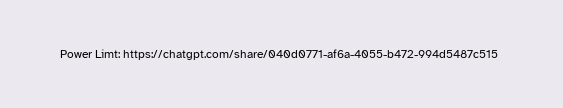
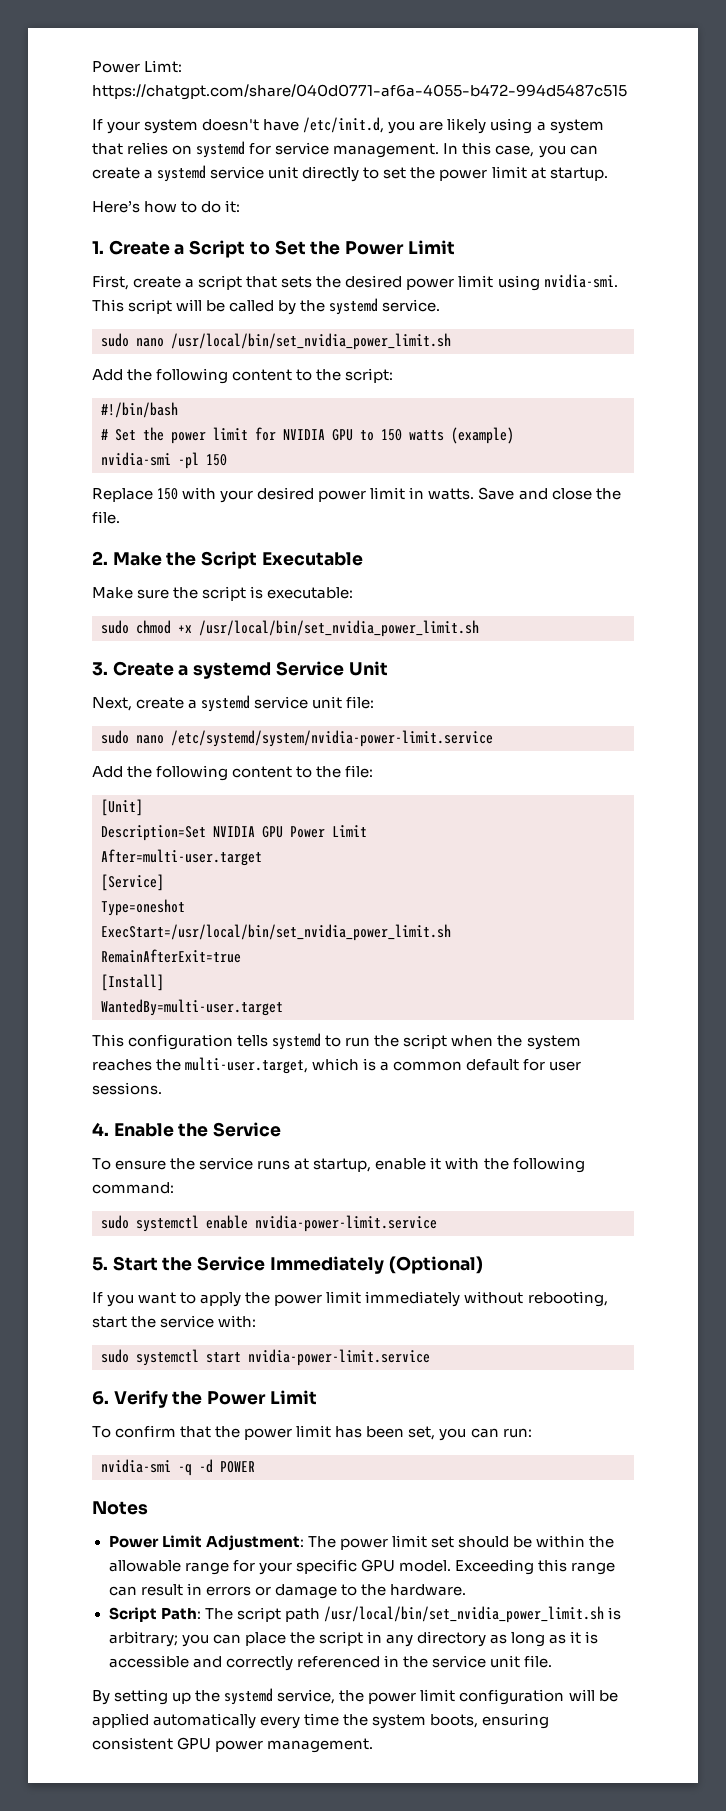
(499, 54) none -> [92,117,604,134] [92,141,598,158] [92,165,608,182] [92,200,241,213] [92,240,455,258] [92,274,618,291] [92,298,441,315] [101,333,451,350] [92,368,394,384] [101,402,178,418] [101,427,514,444] [101,452,227,469] [92,487,621,503] [92,511,120,524] [92,551,363,569] [92,586,354,601] [101,620,479,637] [92,661,388,679] [92,695,375,712] [101,730,493,747] [92,765,374,781] [101,799,143,816] [101,825,367,841] [101,849,262,866] [101,874,164,891] [101,899,185,916] [101,924,451,941] [101,949,241,963] [101,974,164,991] [101,999,283,1016] [92,1033,581,1050] [92,1057,582,1074] [92,1082,162,1095] [92,1122,282,1137] [92,1157,585,1173] [92,1182,174,1194] [101,1215,437,1232] [92,1256,483,1274] [92,1291,608,1307] [92,1315,257,1328] [101,1349,430,1366] [92,1390,317,1408] [92,1425,532,1441] [101,1459,255,1476] [92,1501,148,1515] [108,1535,615,1551] [108,1559,615,1575] [108,1583,466,1599] [108,1606,621,1623] [108,1631,599,1647] [108,1655,552,1671] [92,1688,618,1705] [92,1713,550,1729] [92,1737,374,1753] // If your system doesn't have /etc/init.d, you are likely using a system that relies on systemd for service management. In this case, you can create a systemd service unit directly to set the power limit at startup. // Here’s how to do it: // 1. Create a Script to Set the Power Limit // First, create a script that sets the desired power limit using nvidia-smi. This script will be called by the systemd service. // sudo nano /usr/local/bin/set_nvidia_power_limit.sh // Add the following content to the script: // #!/bin/bash // # Set the power limit for NVIDIA GPU to 150 watts (example) // nvidia-smi -pl 150 // Replace 150 with your desired power limit in watts. Save and close the file. // 2. Make the Script Executable // Make sure the script is executable: // sudo chmod +x /usr/local/bin/set_nvidia_power_limit.sh // 3. Create a systemd Service Unit // Next, create a systemd service unit file: // sudo nano /etc/systemd/system/nvidia-power-limit.service // Add the following content to the file: // [Unit] // Description=Set NVIDIA GPU Power Limit // After=multi-user.target // [Service] // Type=oneshot // ExecStart=/usr/local/bin/set_nvidia_power_limit.sh // RemainAfterExit=true // [Install] // WantedBy=multi-user.target // This configuration tells systemd to run the script when the system reaches the multi-user.target, which is a common default for user sessions. // 4. Enable the Service // To ensure the service runs at startup, enable it with the following command: // sudo systemctl enable nvidia-power-limit.service // 5. Start the Service Immediately (Optional) // If you want to apply the power limit immediately without rebooting, start the service with: // sudo systemctl start nvidia-power-limit.service // 6. Verify the Power Limit // To confirm that the power limit has been set, you can run: // nvidia-smi -q -d POWER // Notes // Power Limit Adjustment: The power limit set should be within the allowable range for your specific GPU model. Exceeding this range can result in errors or damage to the hardware. // Script Path: The script path /usr/local/bin/set_nvidia_power_limit.sh is arbitrary; you can place the script in any directory as long as it is accessible and correctly referenced in the service unit file. // By setting up the systemd service, the power limit configuration will be applied automatically every time the system boots, ensuring consistent GPU power management.

